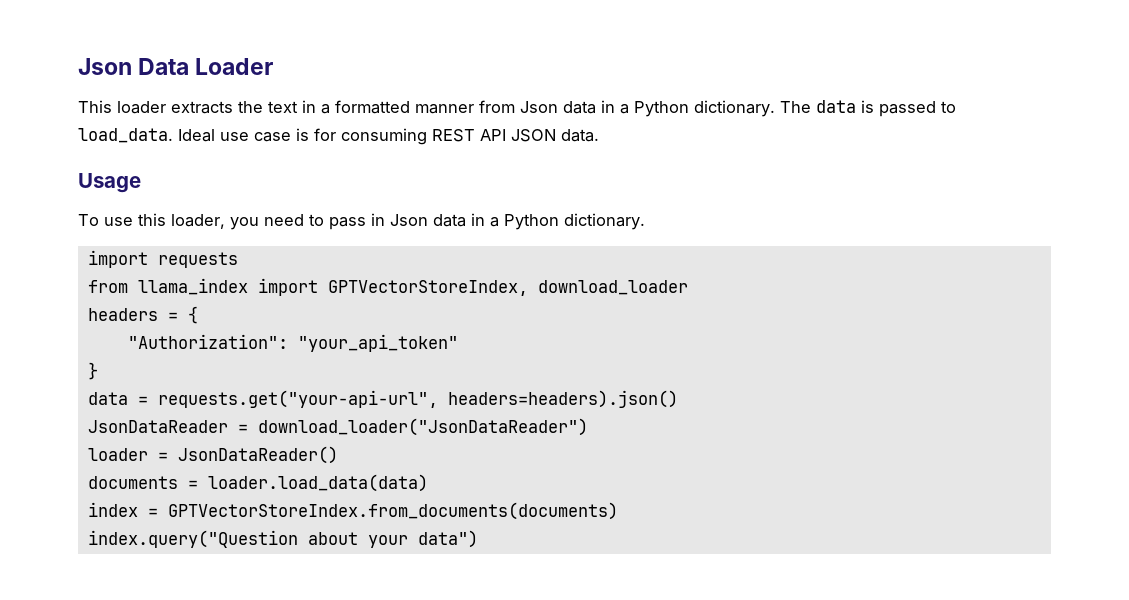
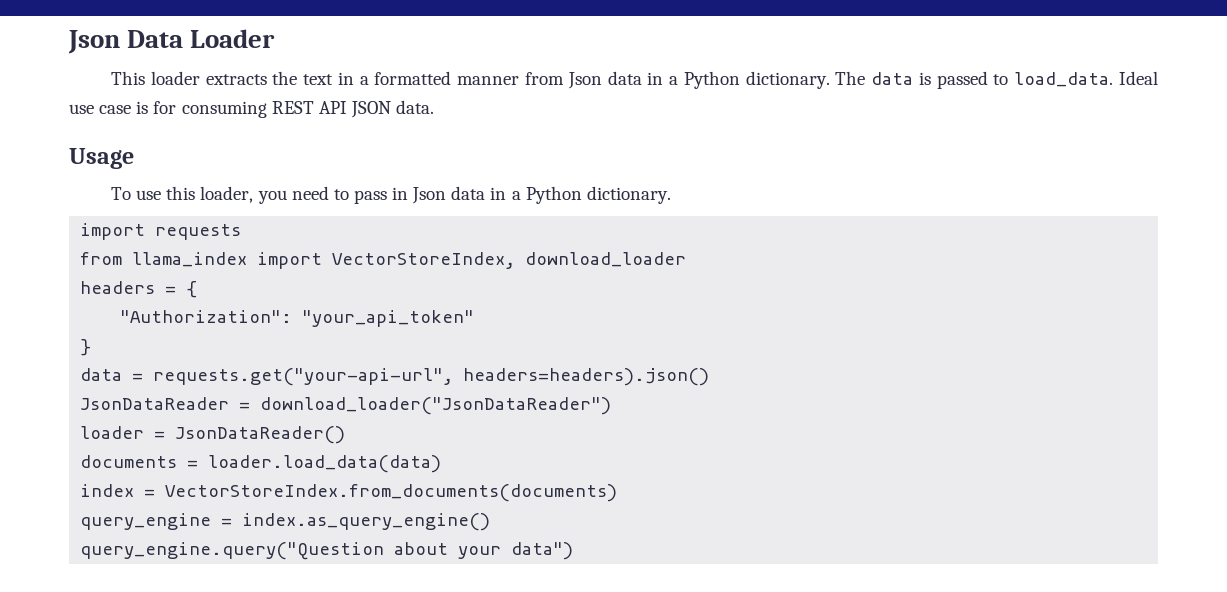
[327,280,528,296] GPTVectorStoreIndex, -> [332,252,516,269] VectorStoreIndex,
[167,502,618,520] [87,530,298,548] GPTVectorStoreIndex.from_documents(documents) // index.query("Question -> [165,484,618,502] [80,513,491,531] [80,542,385,560] VectorStoreIndex.from_documents(documents) // query_engine = index.as_query_engine() // query_engine.query("Question

